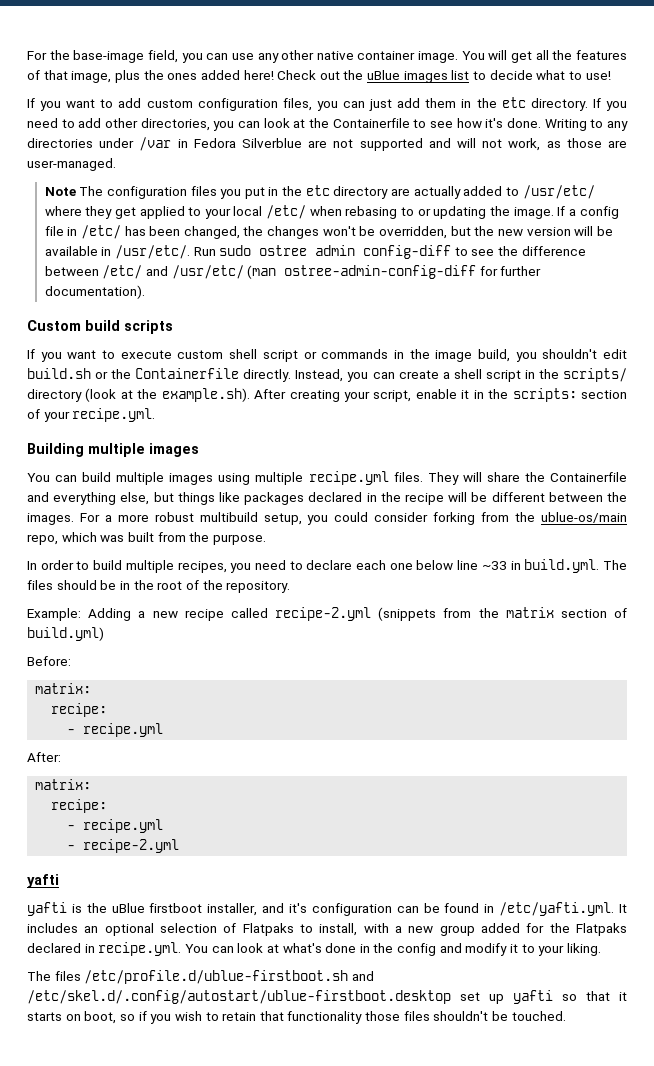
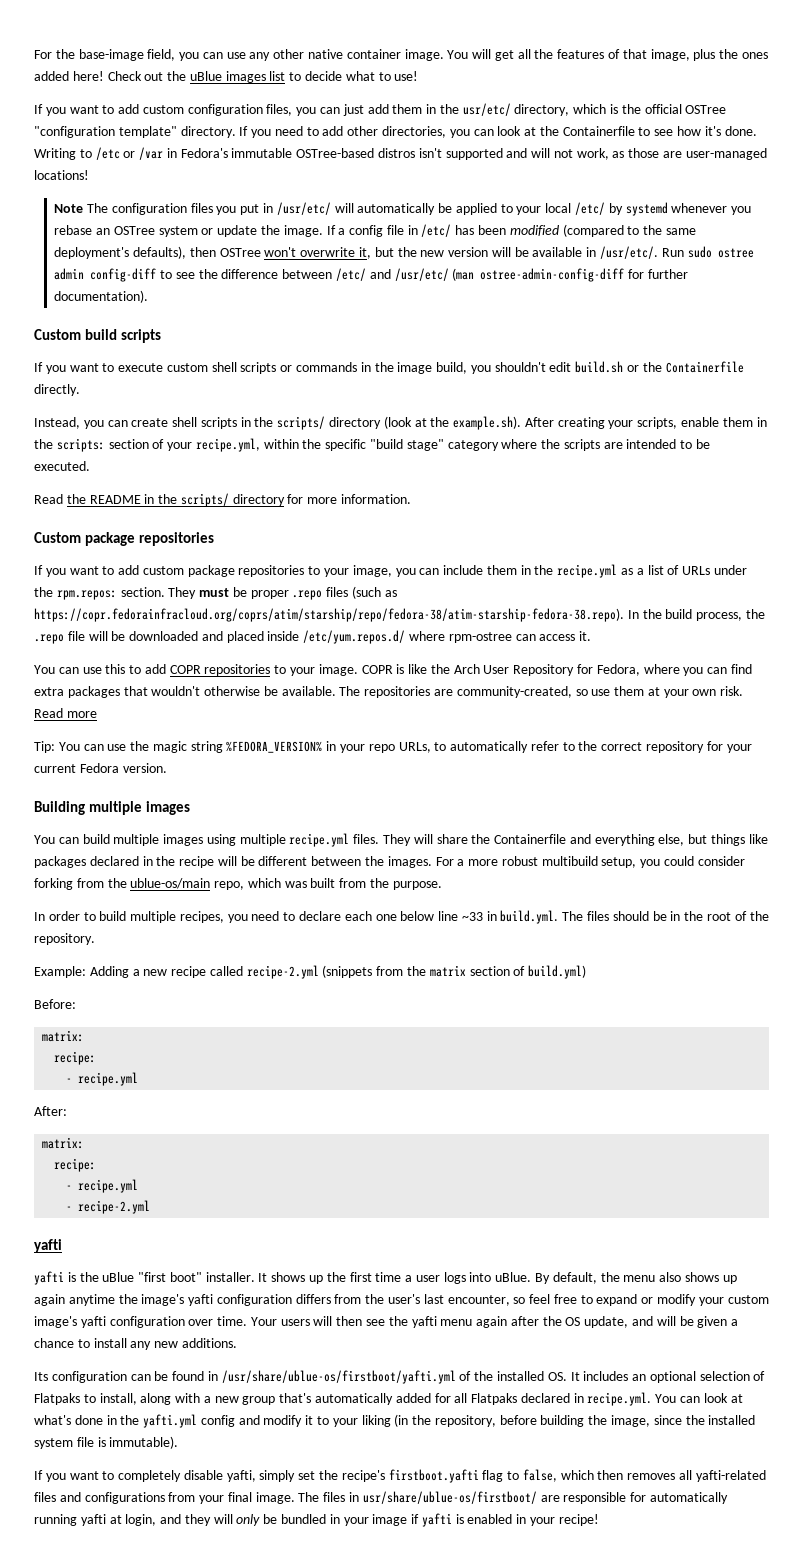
[501,97,526,108] etc -> [462,103,727,116] [34,126,177,138] usr/etc/ directory, which is the official OSTree "configuration template"
[607,121,628,131] [27,137,354,151] any directories under /var in Fedora Silverblue are not -> [95,147,442,160] /etc or /var in Fedora's immutable OSTree-based distros isn't
[27,158,116,171] user-managed. -> [685,148,767,160] [34,170,89,180] user-managed locations!
[282,185,595,199] [44,206,136,219] the etc directory are actually added to /usr/etc/ where they get -> [276,202,453,215] /usr/etc/ will automatically be
[309,206,487,219] when rebasing to or updating -> [608,202,752,216] [54,225,258,237] by systemd whenever you rebase an OSTree system or update
[183,226,448,239] changed, the changes won't be overridden, -> [509,224,696,237] [54,246,371,259] modified (compared to the same deployment's defaults), then OSTree won't overwrite it,
[262,350,298,362] script -> [240,362,277,374] scripts
(292, 375) none -> (80, 390) //
[442,369,521,382] a shell script -> [172,417,237,429] shell scripts
[373,389,470,402] script, enable it -> [637,417,753,429] scripts, enable them
[72,408,156,422] recipe.yml. -> [195,438,711,452] [34,461,90,471] [34,493,412,507] [34,532,215,546] [34,564,747,578] [34,586,397,600] [34,608,765,622] [34,630,592,644] [34,664,752,676] [34,686,744,698] [34,708,97,718] [34,741,752,753] [34,763,167,773] recipe.yml, within the specific "build stage" category where the scripts are intended to be executed. // Read the README in the scripts/ directory for more information. // Custom package repositories // If you want to add custom package repositories to your image, you can include them in the recipe.yml as a list of URLs under the rpm.repos: section. They must be proper .repo files (such as https://copr.fedorainfracloud.org/coprs/atim/starship/repo/fedora-38/atim-starship-fedora-38.repo). In the build process, the .repo file will be downloaded and placed inside /etc/yum.repos.d/ where rpm-ostree can access it. // You can use this to add COPR repositories to your image. COPR is like the Arch User Repository for Fedora, where you can find extra packages that wouldn't otherwise be available. The repositories are community-created, so use them at your own risk. Read more // Tip: You can use the magic string %FEDORA_VERSION% in your repo URLs, to automatically refer to the correct repository for your current Fedora version.
[149,903,307,916] firstboot installer, and it's -> [138,1272,737,1284] [34,1294,769,1306] [34,1316,739,1328] [34,1338,237,1350] [34,1372,48,1381] "first boot" installer. It shows up the first time a user logs into uBlue. By default, the menu also shows up again anytime the image's yafti configuration differs from the user's last encounter, so feel free to expand or modify your custom image's yafti configuration over time. Your users will then see the yafti menu again after the OS update, and will be given a chance to install any new additions. // Its
[499,902,615,916] /etc/yafti.yml. -> [221,1370,567,1384] /usr/share/ublue-os/firstboot/yafti.yml of the installed OS.
(358, 929) none -> [140,1393,172,1405] along
(475, 930) none -> [279,1393,394,1405] that's automatically
[549,923,570,933] the -> [454,1393,468,1403] all
(394, 948) none -> [143,1414,198,1428] yafti.yml
[566,943,601,956] [27,970,374,984] [27,990,627,1004] [27,1011,566,1024] liking. // The files /etc/profile.d/ublue-firstboot.sh and /etc/skel.d/.config/autostart/ublue-firstboot.desktop set up yafti so that it starts on boot, so if you wish to retain that functionality those files shouldn't be touched. -> [361,1414,756,1427] [34,1436,179,1449] [34,1469,766,1483] [34,1491,728,1504] [34,1513,599,1527] liking (in the repository, before building the image, since the installed system file is immutable). // If you want to completely disable yafti, simply set the recipe's firstboot.yafti flag to false, which then removes all yafti-related files and configurations from your final image. The files in usr/share/ublue-os/firstboot/ are responsible for automatically running yafti at login, and they will only be bundled in your image if yafti is enabled in your recipe!

